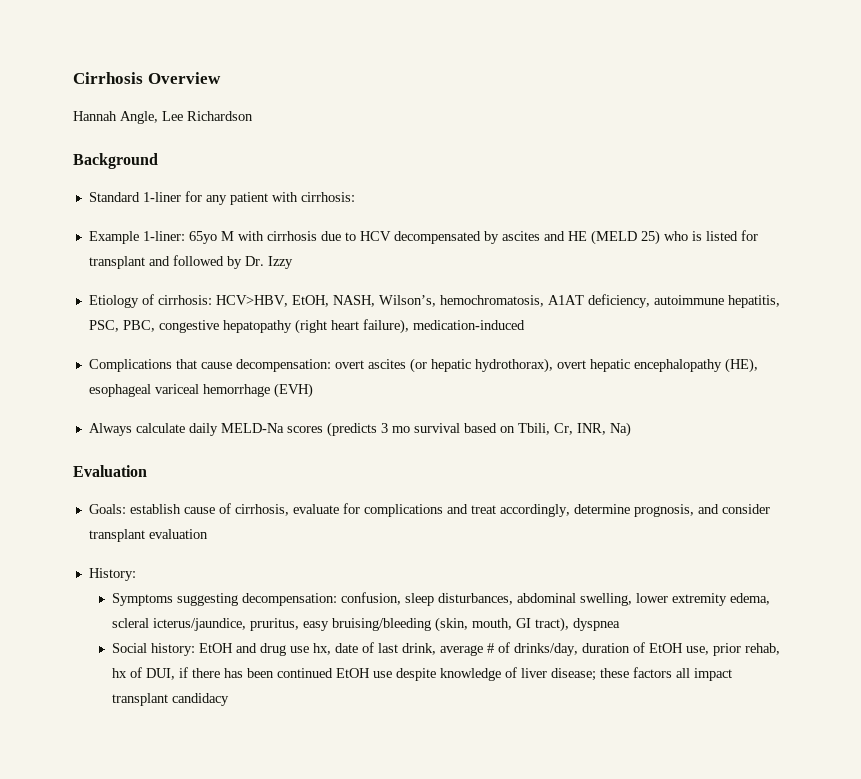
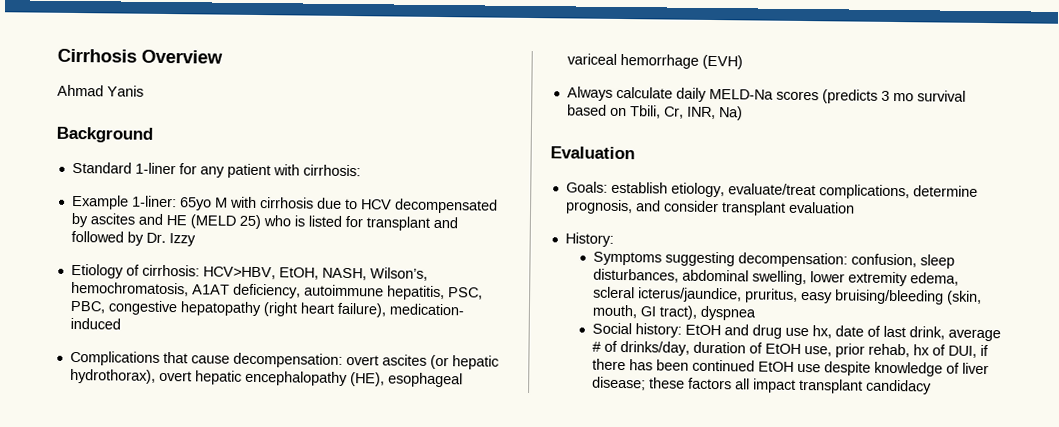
[73,111,253,124] Hannah Angle, Lee Richardson -> [57,84,144,97] Ahmad Yanis
[412,320,525,330] medication-induced -> [388,303,464,316] [69,317,121,330] medication- induced
[183,503,570,517] cause of cirrhosis, evaluate for complications and treat accordingly, -> [670,182,910,200] etiology, evaluate/treat complications,

